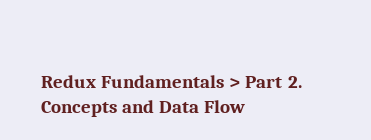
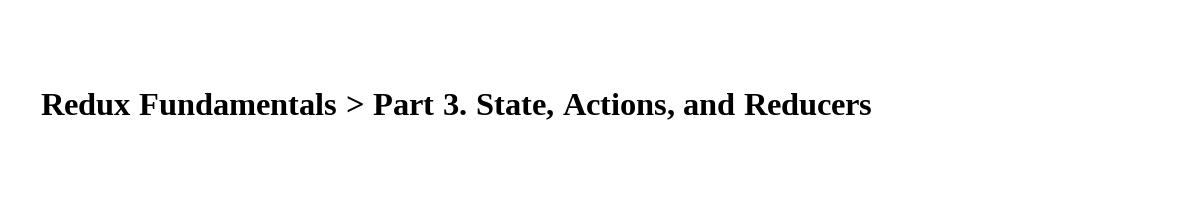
[287,76,302,88] [41,100,246,117] 2. Concepts and Data Flow -> [443,93,873,120] 3. State, Actions, and Reducers

